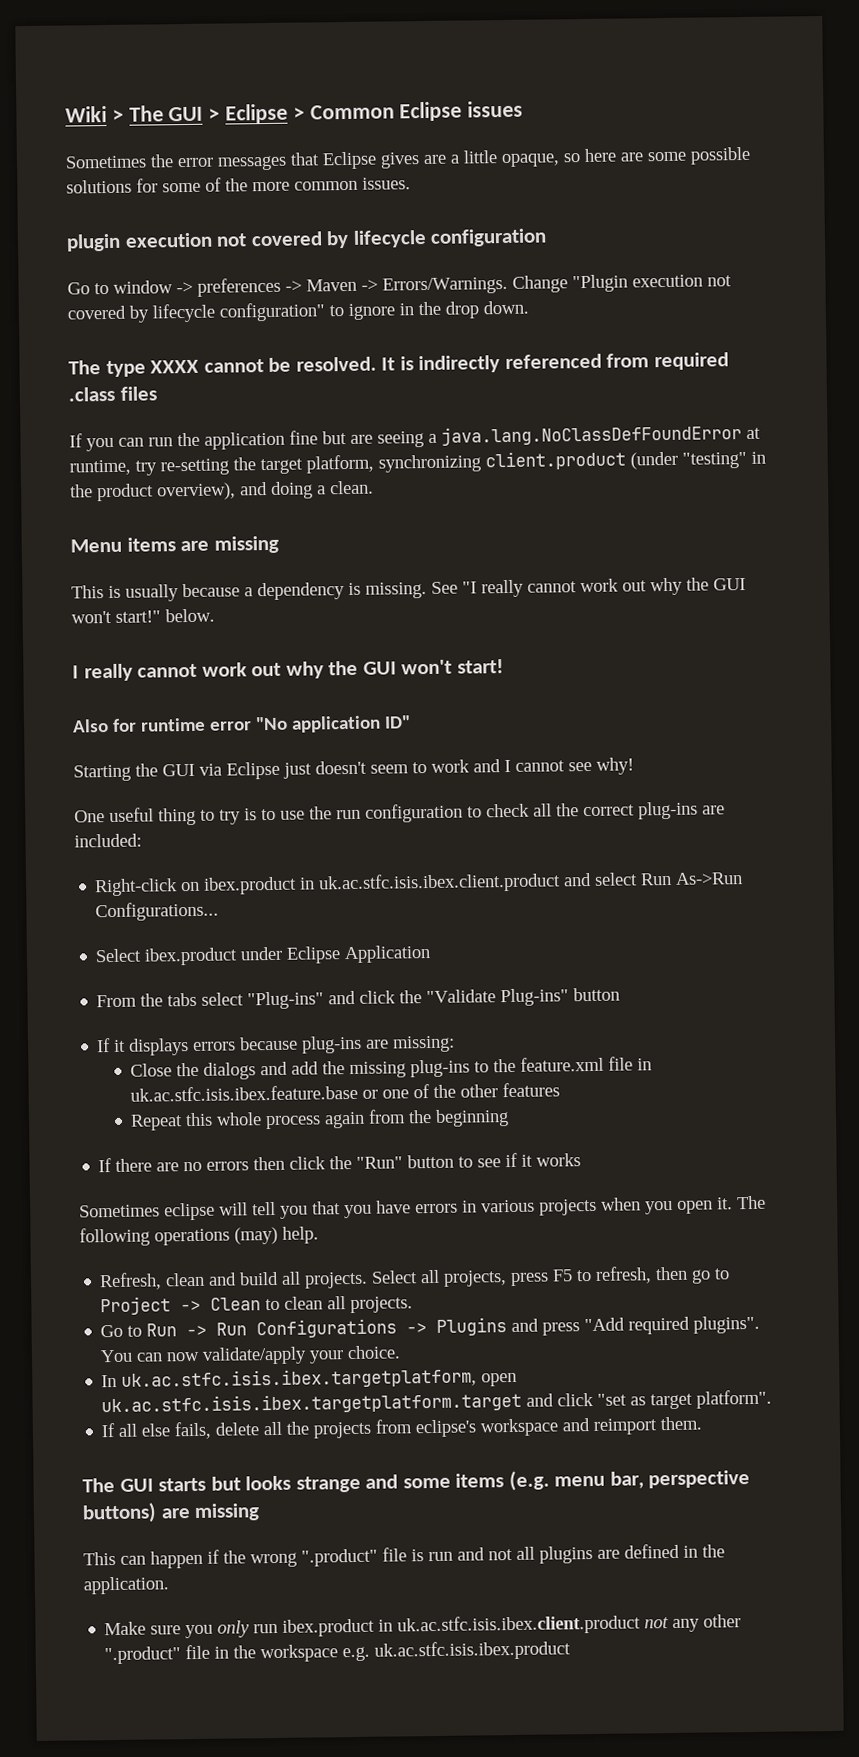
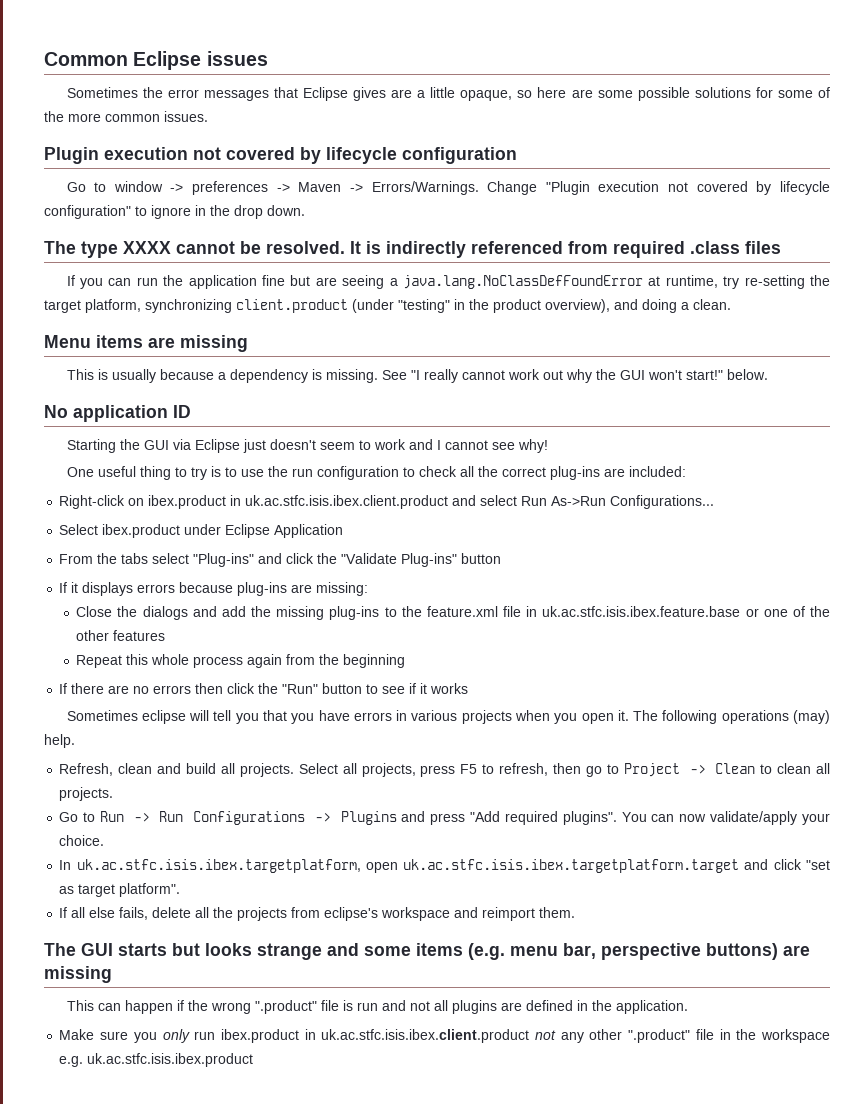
[65,103,305,124] Wiki > The GUI > Eclipse > -> (44, 59) none
[66,233,121,252] plugin -> [44,147,99,164] Plugin
[72,659,504,682] [72,715,411,733] I really cannot work out why the GUI won't start! // Also for runtime error "No application ID" -> [44,405,191,422] No application ID

